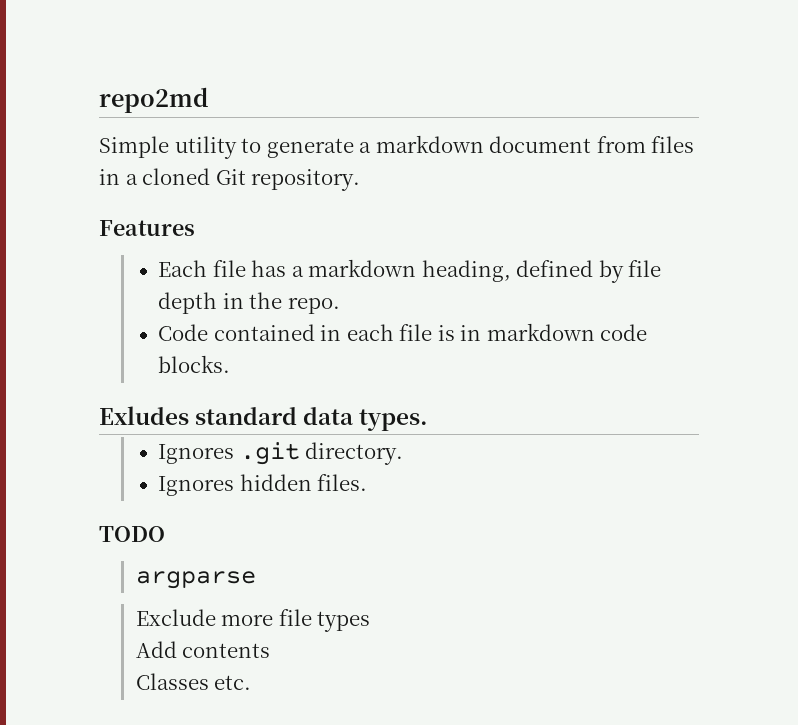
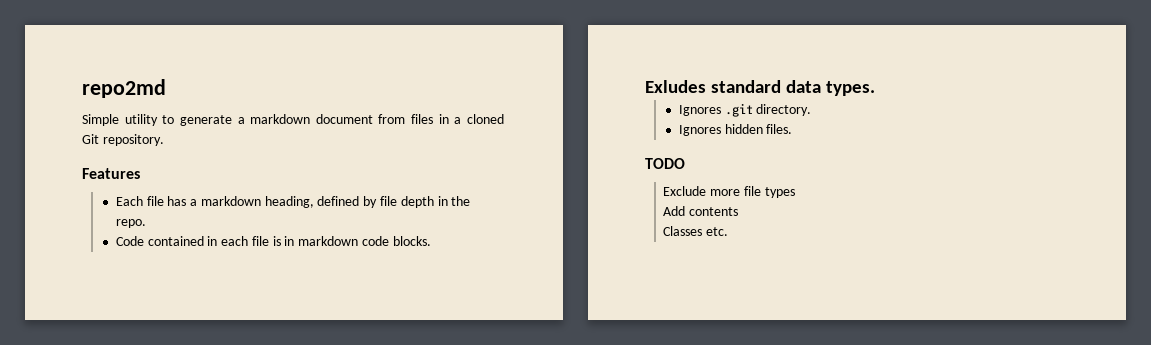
[135,571,256,589] // argparse -> (685, 163) none

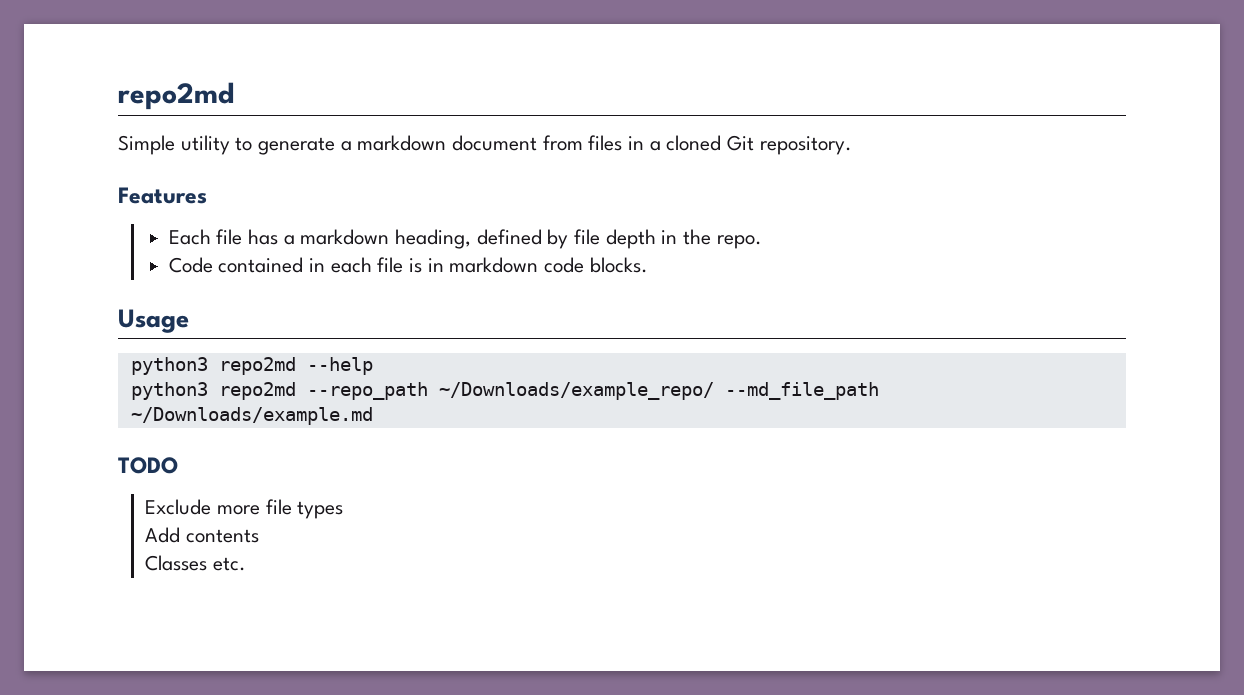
[645,80,876,96] [678,103,812,117] [678,124,793,136] Exludes standard data types. // Ignores .git directory. // Ignores hidden files. -> [118,309,189,333] [130,357,373,375] [130,382,879,400] [130,407,373,425] Usage // python3 repo2md --help // python3 repo2md --repo_path ~/Downloads/example_repo/ --md_file_path ~/Downloads/example.md

